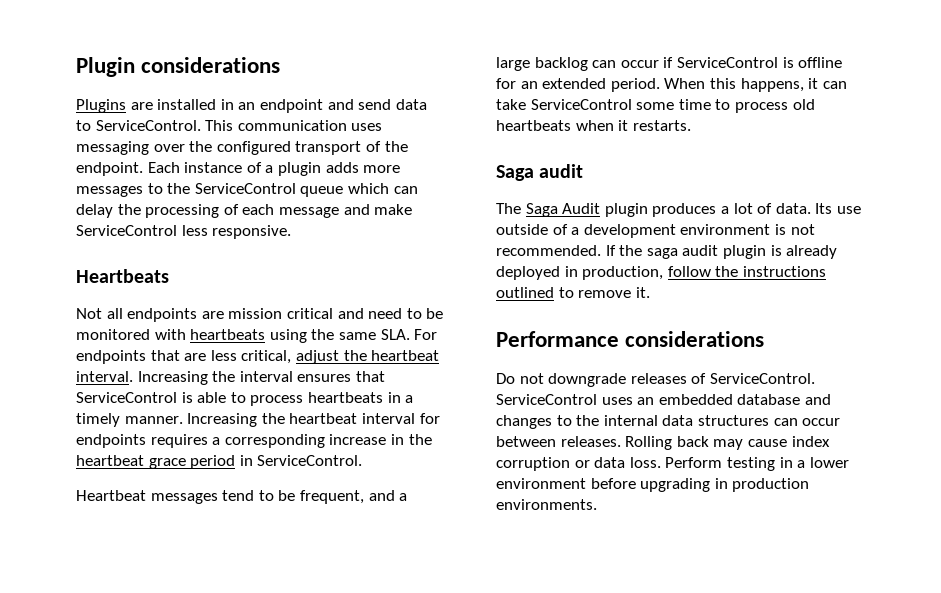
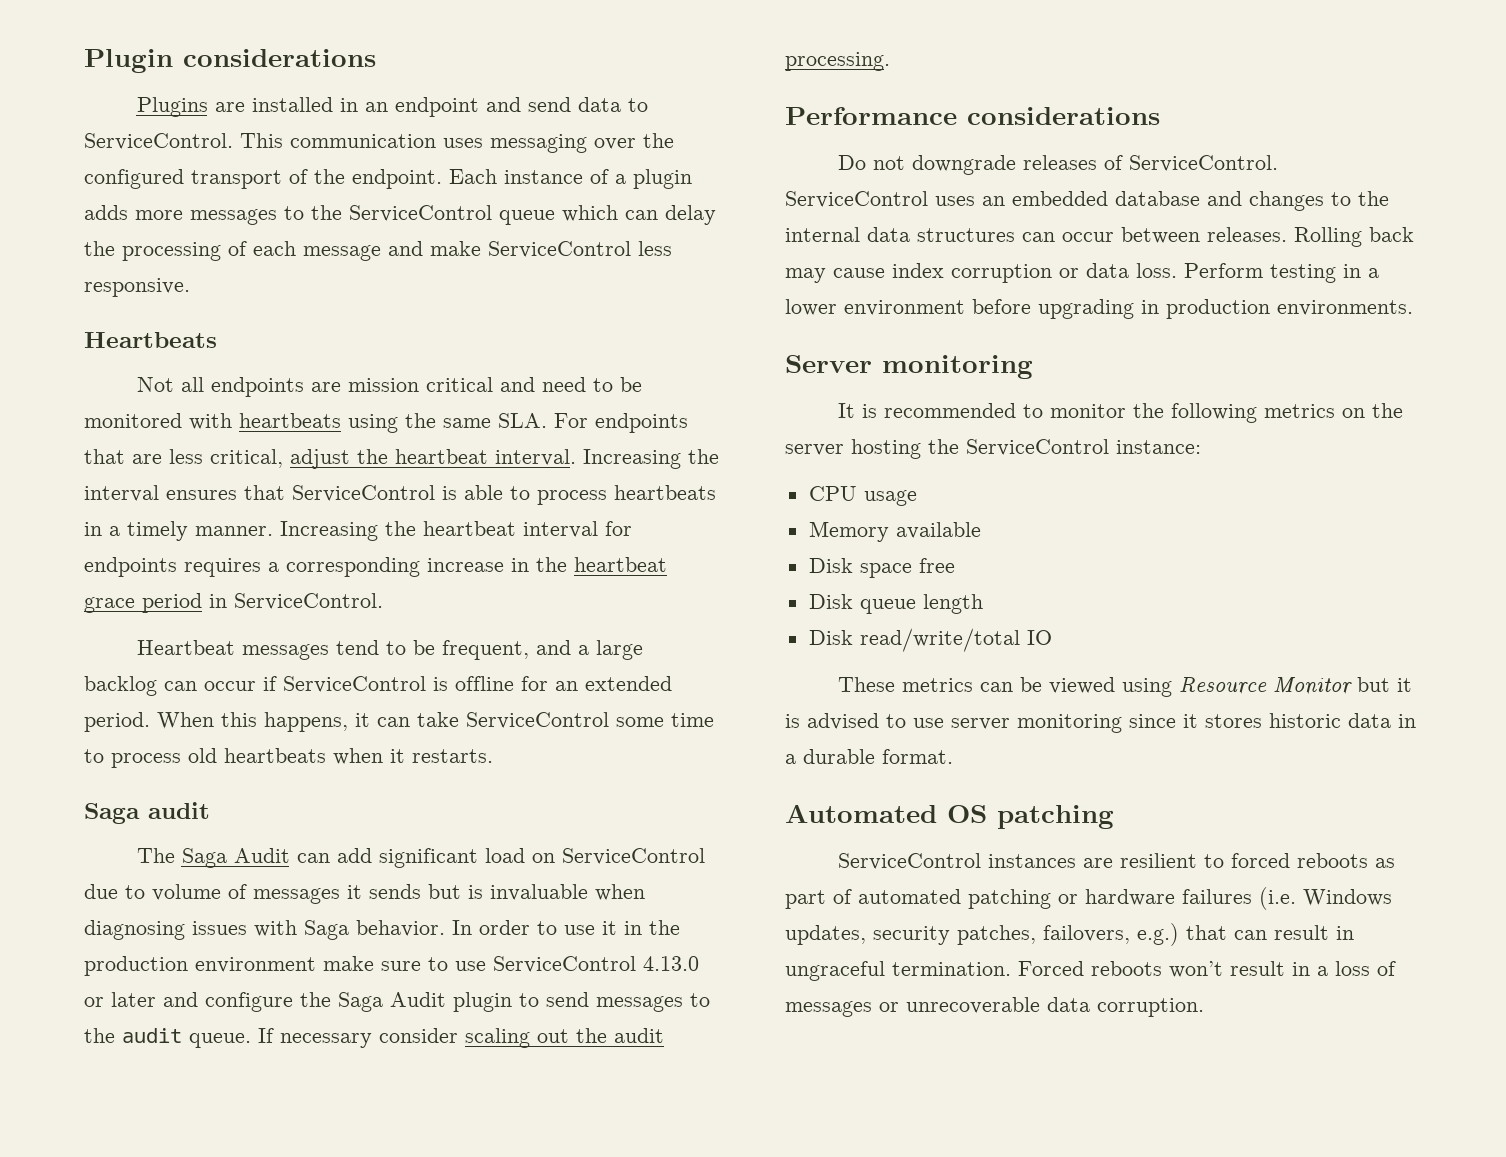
[604,203,861,217] [496,224,815,238] [496,245,838,259] [496,266,826,280] [496,287,650,298] plugin produces a lot of data. Its use outside of a development environment is not recommended. If the saga audit plugin is already deployed in production, follow the instructions outlined to remove it. -> [296,848,705,868] [84,884,645,904] [84,920,680,940] [84,956,699,976] [84,992,710,1012] [84,1028,664,1048] [785,52,890,71] can add significant load on ServiceControl due to volume of messages it sends but is invaluable when diagnosing issues with Saga behavior. In order to use it in the production environment make sure to use ServiceControl 4.13.0 or later and configure the Saga Audit plugin to send messages to the audit queue. If necessary consider scaling out the audit processing.
(597, 504) none -> [785,355,1033,379] [837,403,1403,423] [785,439,1201,459] [808,486,917,506] [808,521,981,542] [808,558,955,578] [808,594,983,614] [808,628,1052,652] [837,677,1412,697] [785,713,1416,733] [785,749,953,764] [785,804,1114,829] [837,853,1395,870] [785,887,1392,910] [785,923,1354,946] [785,961,1396,981] [785,997,1204,1017] // Server monitoring // It is recommended to monitor the following metrics on the server hosting the ServiceControl instance: // CPU usage // Memory available // Disk space free // Disk queue length // Disk read/write/total IO // These metrics can be viewed using Resource Monitor but it is advised to use server monitoring since it stores historic data in a durable format. // Automated OS patching // ServiceControl instances are resilient to forced reboots as part of automated patching or hardware failures (i.e. Windows updates, security patches, failovers, e.g.) that can result in ungraceful termination. Forced reboots won’t result in a loss of messages or unrecoverable data corruption.

